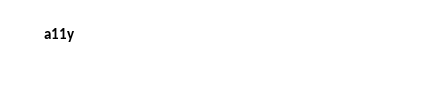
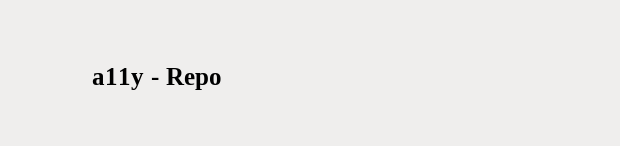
(75, 35) none -> [150,68,222,90] - Repo

